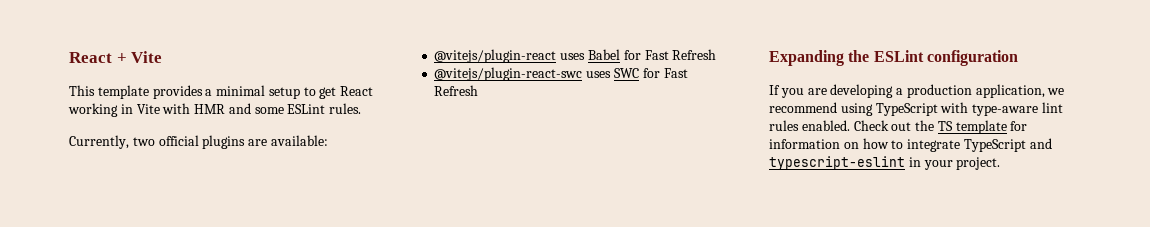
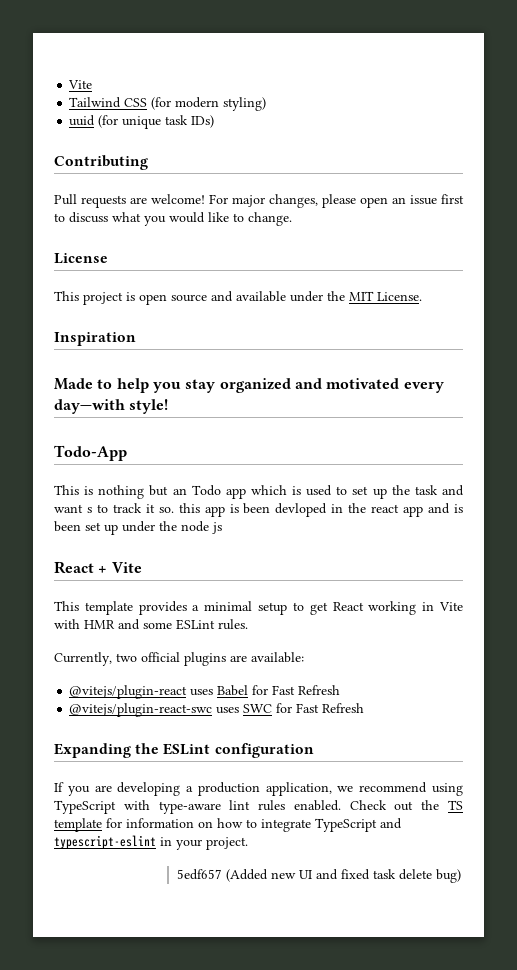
(69, 57) none -> [68,80,93,89] [69,97,267,111] [69,115,215,129] [54,155,148,170] [54,194,464,208] [54,212,292,226] [54,253,108,264] [54,291,422,305] [54,332,136,346] [54,378,444,393] [54,399,169,414] [54,445,127,461] [54,485,464,499] [54,503,463,517] [54,521,222,535] Vite // Tailwind CSS (for modern styling) // uuid (for unique task IDs) // Contributing // Pull requests are welcome! For major changes, please open an issue first to discuss what you would like to change. // License // This project is open source and available under the MIT License. // Inspiration // Made to help you stay organized and motivated every day—with style! // Todo-App // This is nothing but an Todo app which is used to set up the task and want s to track it so. this app is been devloped in the react app and is been set up under the node js //
(1001, 163) none -> [176,869,461,883] // 5edf657 (Added new UI and fixed task delete bug)

